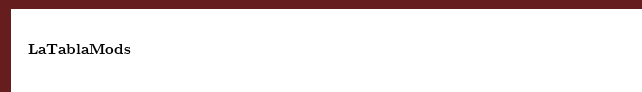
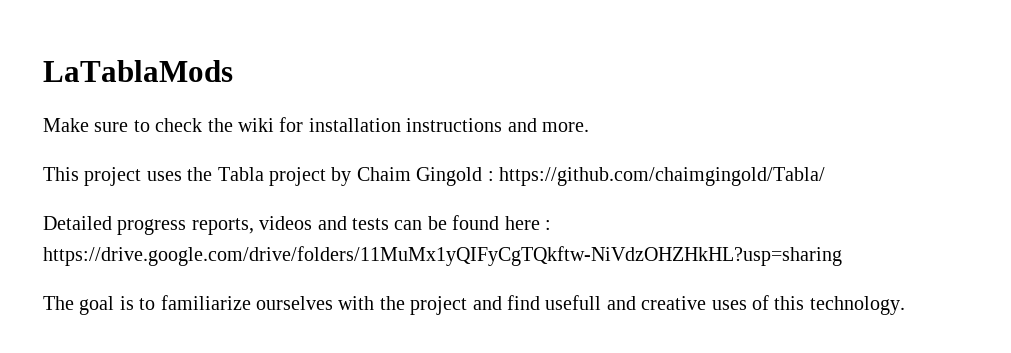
(131, 48) none -> [43,117,589,132] [43,167,825,186] [43,215,551,235] [43,246,842,266] [43,295,905,315] // Make sure to check the wiki for installation instructions and more. // This project uses the Tabla project by Chaim Gingold : https://github.com/chaimgingold/Tabla/ // Detailed progress reports, videos and tests can be found here : https://drive.google.com/drive/folders/11MuMx1yQIFyCgTQkftw-NiVdzOHZHkHL?usp=sharing // The goal is to familiarize ourselves with the project and find usefull and creative uses of this technology.

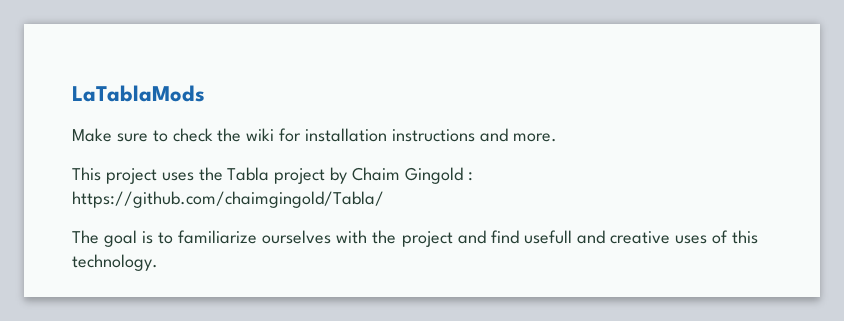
[43,215,551,235] [43,246,842,266] // Detailed progress reports, videos and tests can be found here : https://drive.google.com/drive/folders/11MuMx1yQIFyCgTQkftw-NiVdzOHZHkHL?usp=sharing -> (384, 199) none

